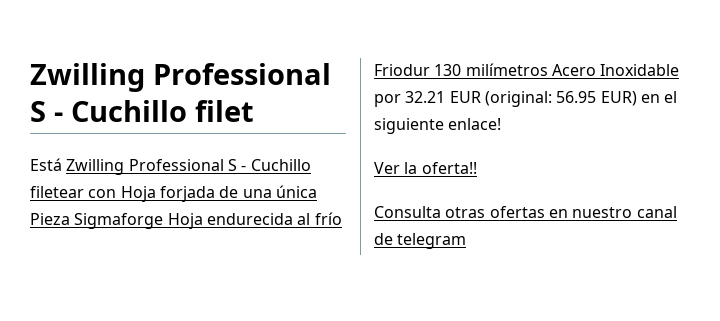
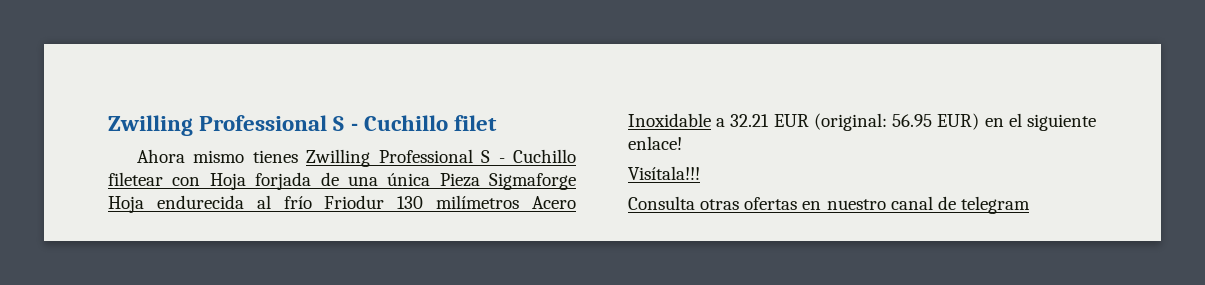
[30,158,62,171] Está -> [136,149,298,163] Ahora mismo tienes
[374,94,401,107] por -> [716,118,726,127] a
[374,162,477,174] Ver la oferta!! -> [628,166,700,180] Visítala!!!

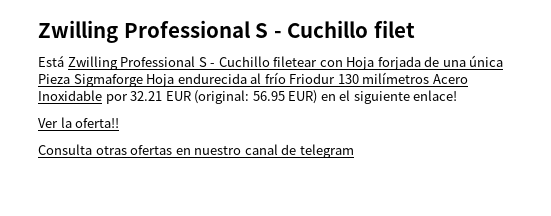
[136,149,298,163] Ahora mismo tienes -> [38,55,64,67] Está
[716,118,726,127] a -> [105,94,128,104] por
[628,166,700,180] Visítala!!! -> [38,117,120,128] Ver la oferta!!

